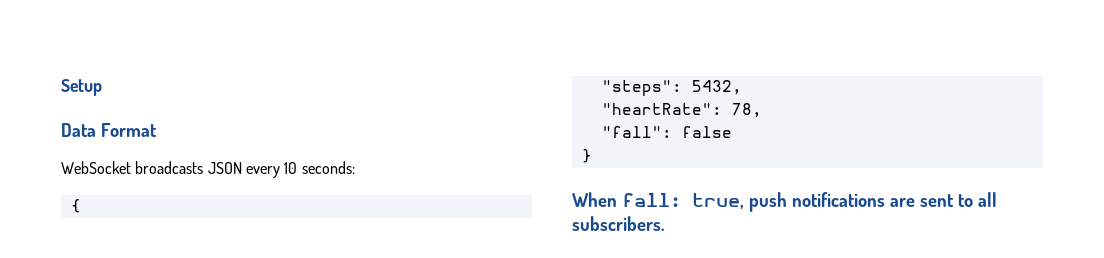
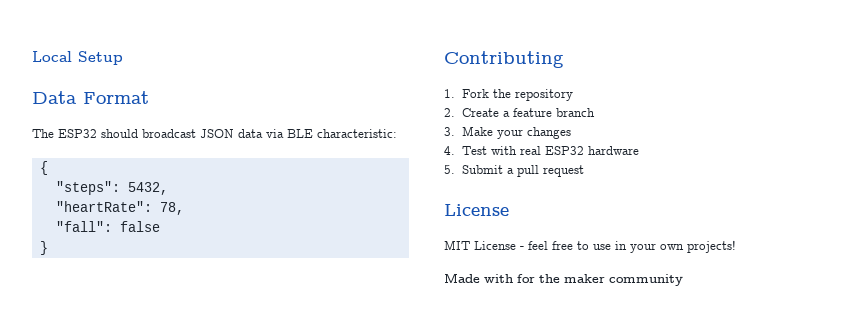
(61, 87) none -> [32,51,72,62] Local
[61,161,355,178] WebSocket broadcasts JSON every 10 seconds: -> [32,129,397,138] The ESP32 should broadcast JSON data via BLE characteristic:
[572,192,997,212] [572,216,665,231] When fall: true, push notifications are sent to all subscribers. -> [444,51,564,68] [444,89,573,101] [444,108,595,117] [444,126,571,139] [444,146,639,155] [444,165,584,177] [444,204,509,216] [444,240,736,253] [444,273,683,286] Contributing // 1. Fork the repository // 2. Create a feature branch // 3. Make your changes // 4. Test with real ESP32 hardware // 5. Submit a pull request // License // MIT License - feel free to use in your own projects! // Made with for the maker community

